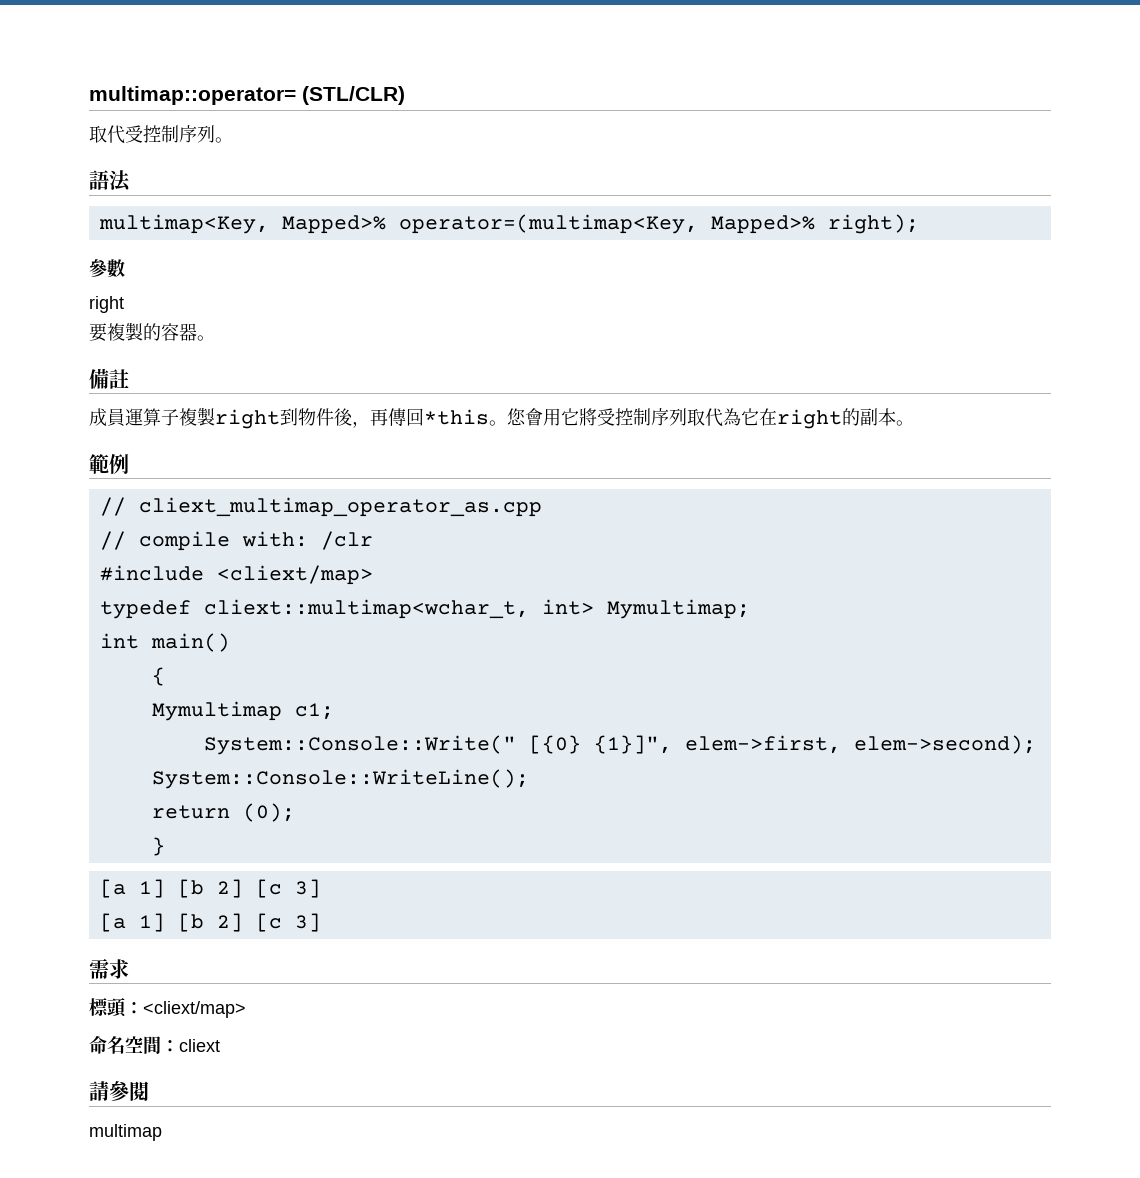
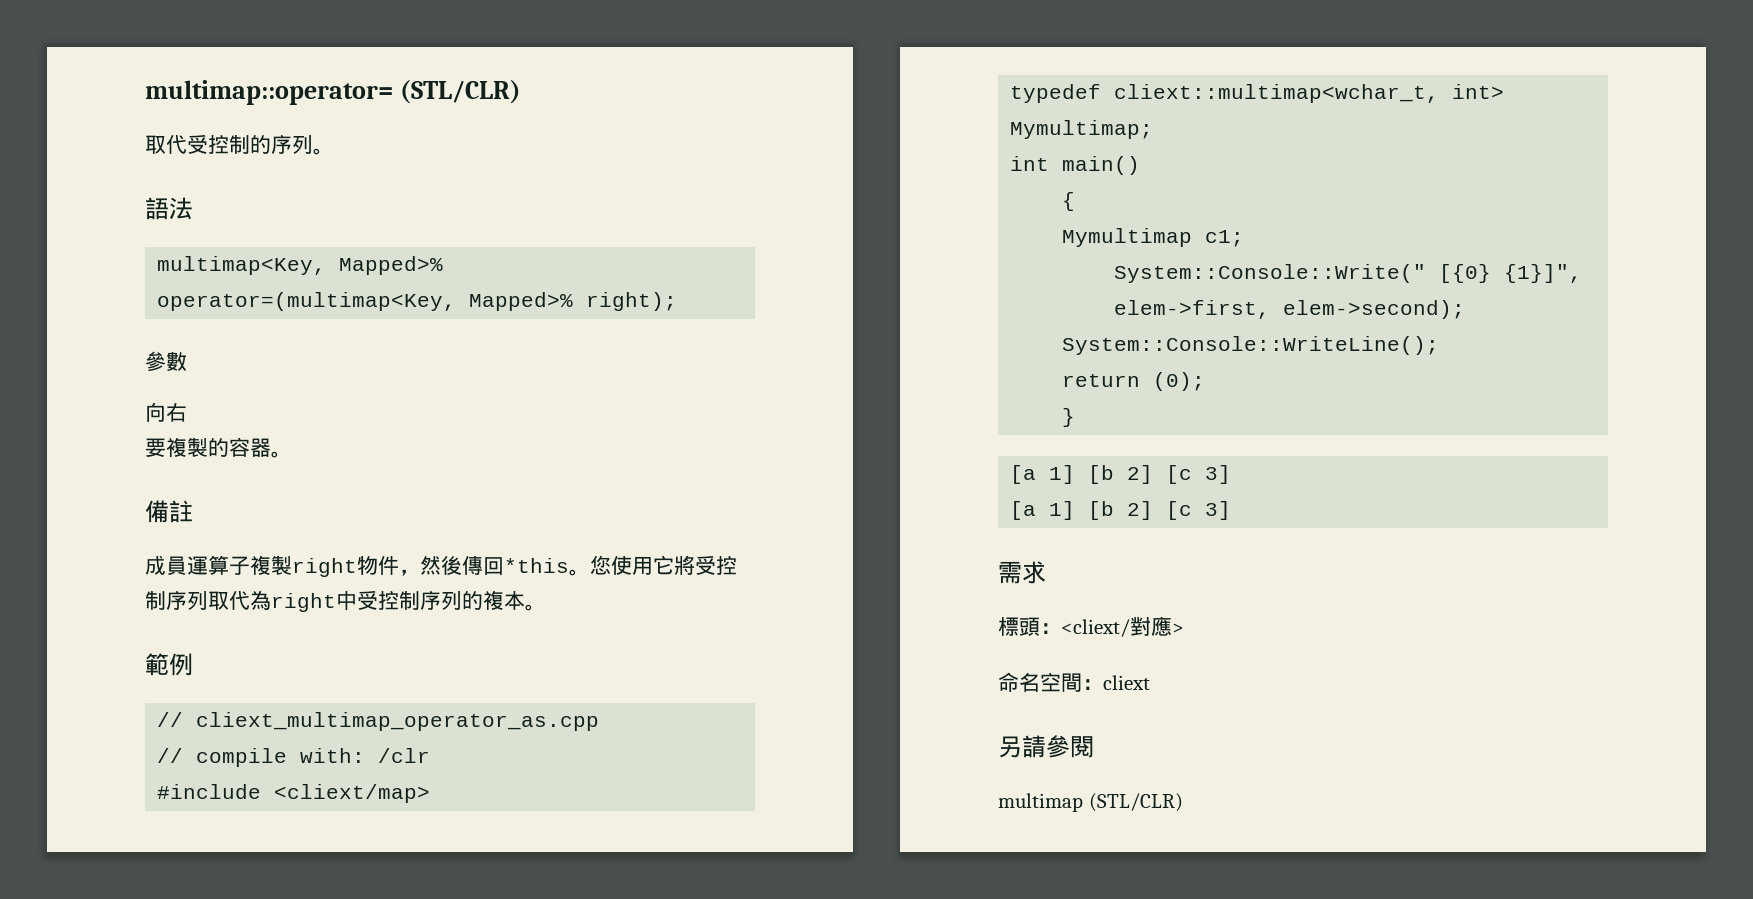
(179, 134) none -> [250,135,271,154] 的
[89,296,124,313] right -> [145,402,187,422] 向右
[280,408,388,428] 到物件後，再 -> [357,555,462,576] 物件，然後
[525,408,543,426] 會 -> [611,555,632,575] 使
[741,408,878,429] 它在right的副 -> [271,590,504,612] right中受控制序列的複
[143,1001,246,1018] <cliext/map> -> [1061,616,1184,637] <cliext/對應>
(220, 1045) none -> [998,736,1022,758] 另
(162, 1132) none -> [1088,793,1183,812] (STL/CLR)

